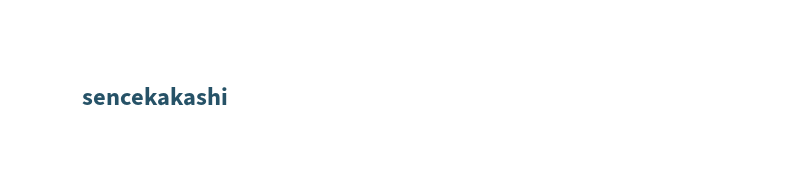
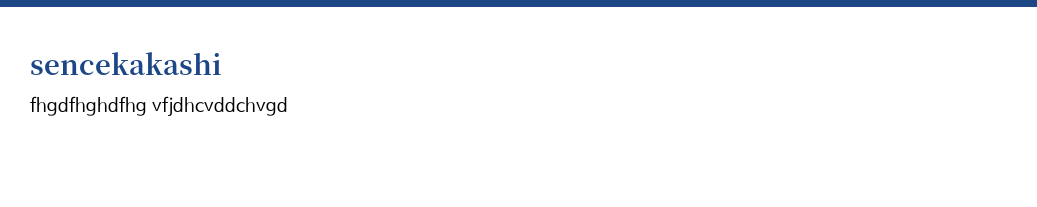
(228, 96) none -> [30,96,288,117] // fhgdfhghdfhg vfjdhcvddchvgd

